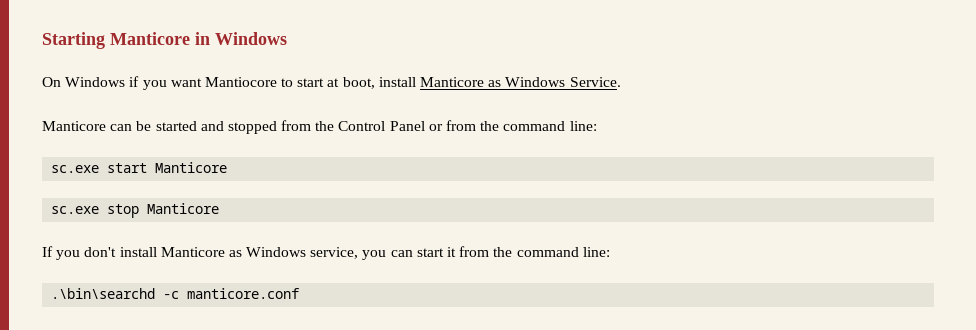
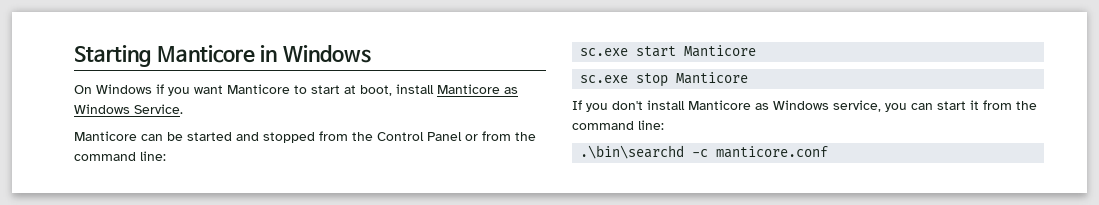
[204,77,277,87] Mantiocore -> [227,84,290,94] Manticore

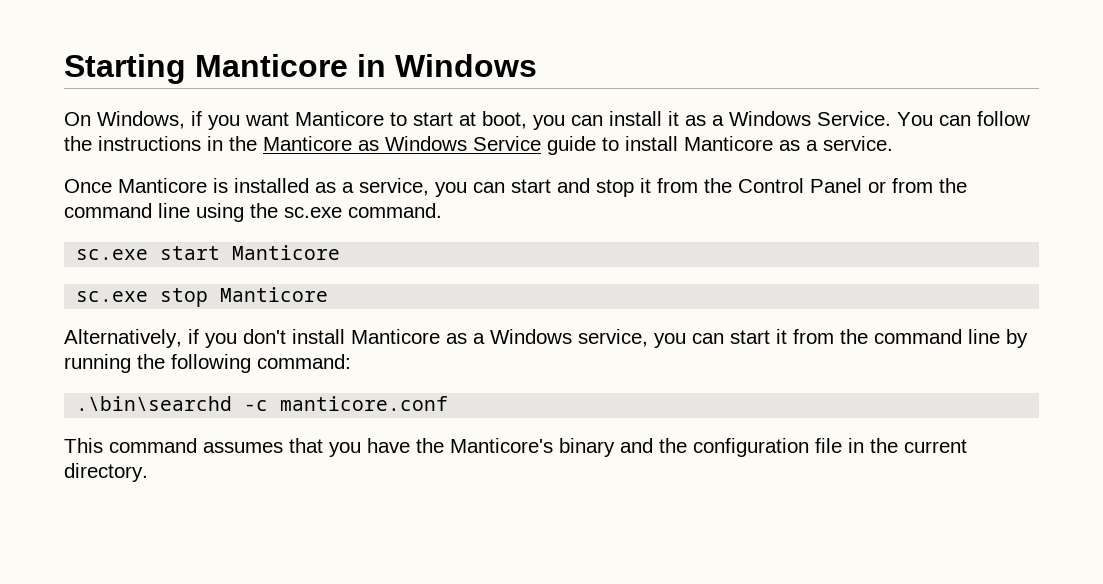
[96,84,152,94] Windows -> [97,111,185,129] Windows,
[396,84,518,94] [74,104,183,114] [74,131,315,143] install Manticore as Windows Service. // Manticore can be started and stopped -> [533,111,1030,130] [64,136,893,155] [64,178,651,197] you can install it as a Windows Service. You can follow the instructions in the Manticore as Windows Service guide to install Manticore as a service. // Once Manticore is installed as a service, you can start and stop it
[140,151,166,161] line: -> [158,203,442,222] line using the sc.exe command.
[572,100,582,110] If -> [64,329,199,348] Alternatively, if
(769, 106) none -> [473,333,485,344] a
[638,120,664,130] [580,145,829,159] line: // .\bin\searchd -c manticore.conf -> [968,329,1028,348] [64,354,351,373] [76,396,449,411] [64,438,967,457] [64,463,148,482] line by running the following command: // .\bin\searchd -c manticore.conf // This command assumes that you have the Manticore's binary and the configuration file in the current directory.

